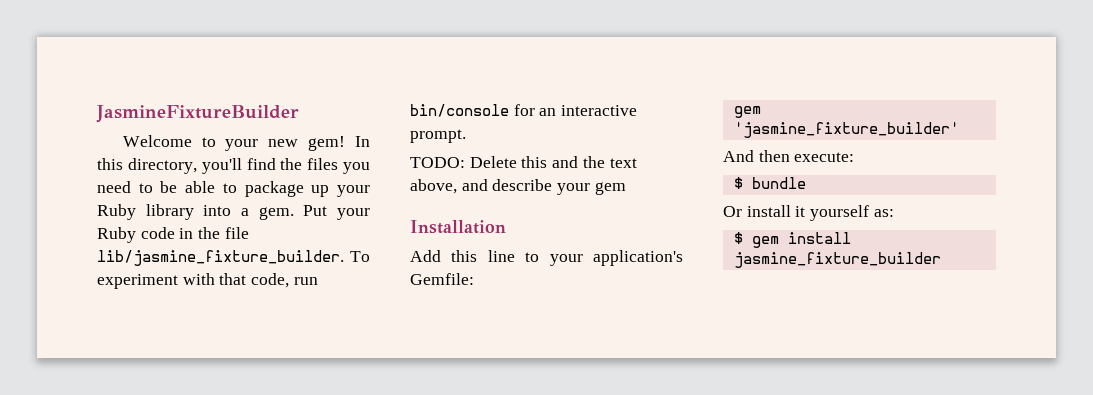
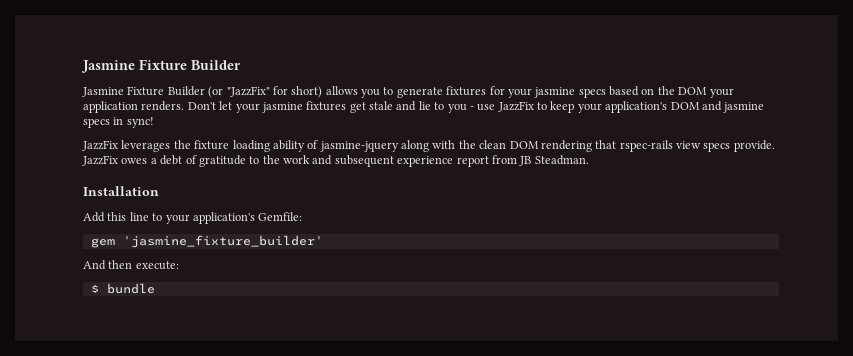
[96,105,299,123] [122,135,370,151] [97,158,370,174] [97,181,370,197] [97,204,370,220] [97,227,249,243] [97,250,370,266] [97,273,318,289] [410,104,638,117] [410,129,466,143] [410,156,637,168] [410,179,626,195] JasmineFixtureBuilder // Welcome to your new gem! In this directory, you'll find the files you need to be able to package up your Ruby library into a gem. Put your Ruby code in the file lib/jasmine_fixture_builder. To experiment with that code, run bin/console for an interactive prompt. // TODO: Delete this and the text above, and describe your gem -> [81,59,241,73] [82,86,734,98] [83,101,765,113] [83,117,154,128] [82,140,775,152] [82,155,589,167] Jasmine Fixture Builder // Jasmine Fixture Builder (or "JazzFix" for short) allows you to generate fixtures for your jasmine specs based on the DOM your application renders. Don't let your jasmine fixtures get stale and lie to you - use JazzFix to keep your application's DOM and jasmine specs in sync! // JazzFix leverages the fixture loading ability of jasmine-jquery along with the clean DOM rendering that rspec-rails view specs provide. JazzFix owes a debt of gratitude to the work and subsequent experience report from JB Steadman.
[723,205,894,221] [733,232,851,248] [733,252,941,268] // Or install it yourself as: // $ gem install jasmine_fixture_builder -> (155, 288) none

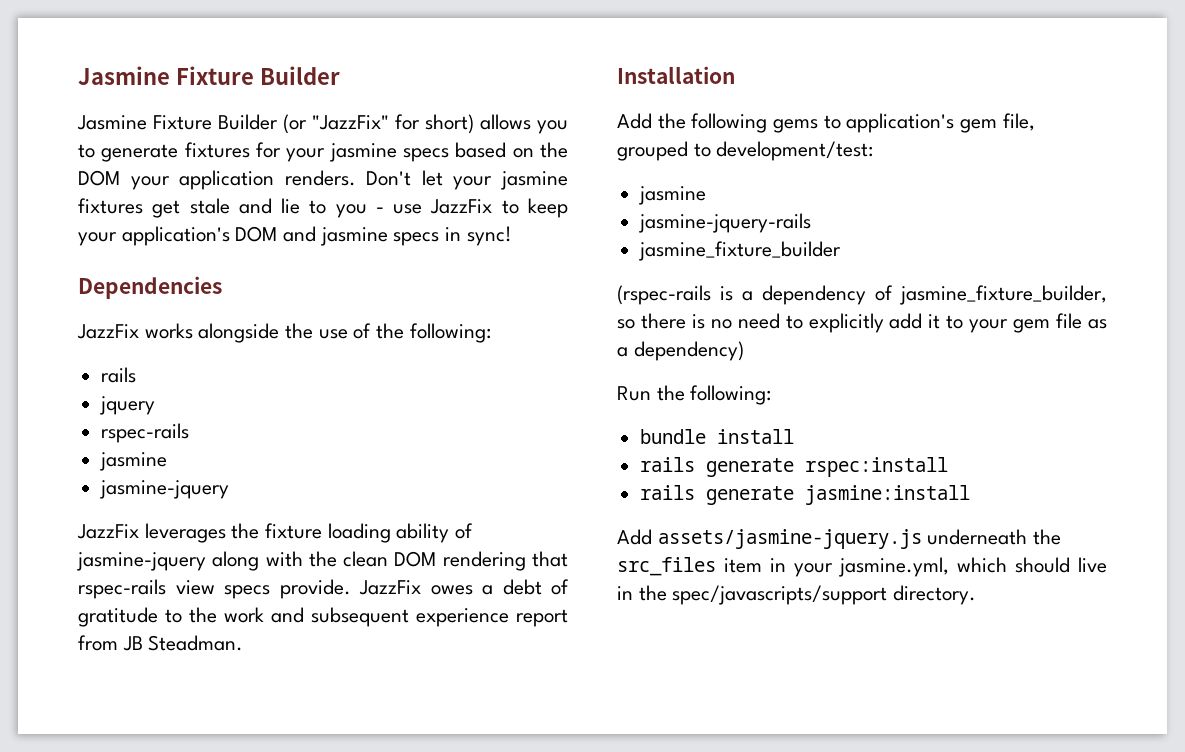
(154, 122) none -> [78,276,222,299] [77,323,491,343] [101,367,137,383] [99,396,156,415] [101,423,190,443] [99,452,168,471] [99,480,230,499] // Dependencies // JazzFix works alongside the use of the following: // rails // jquery // rspec-rails // jasmine // jasmine-jquery
[107,212,303,224] [90,235,323,248] [83,260,179,270] [90,283,155,294] this line to your application's Gemfile: // gem 'jasmine_fixture_builder' // And then execute: // $ bundle -> [657,113,1035,133] [617,141,874,161] [638,186,707,205] [638,213,812,233] [638,241,842,261] [617,285,1107,305] [617,313,1107,333] [617,341,744,361] [617,385,772,405] [640,429,795,444] [640,457,949,477] [640,485,971,505] [617,529,1062,549] [617,557,1107,577] [617,585,977,605] the following gems to application's gem file, grouped to development/test: // jasmine // jasmine-jquery-rails // jasmine_fixture_builder // (rspec-rails is a dependency of jasmine_fixture_builder, so there is no need to explicitly add it to your gem file as a dependency) // Run the following: // bundle install // rails generate rspec:install // rails generate jasmine:install // Add assets/jasmine-jquery.js underneath the src_files item in your jasmine.yml, which should live in the spec/javascripts/support directory.

